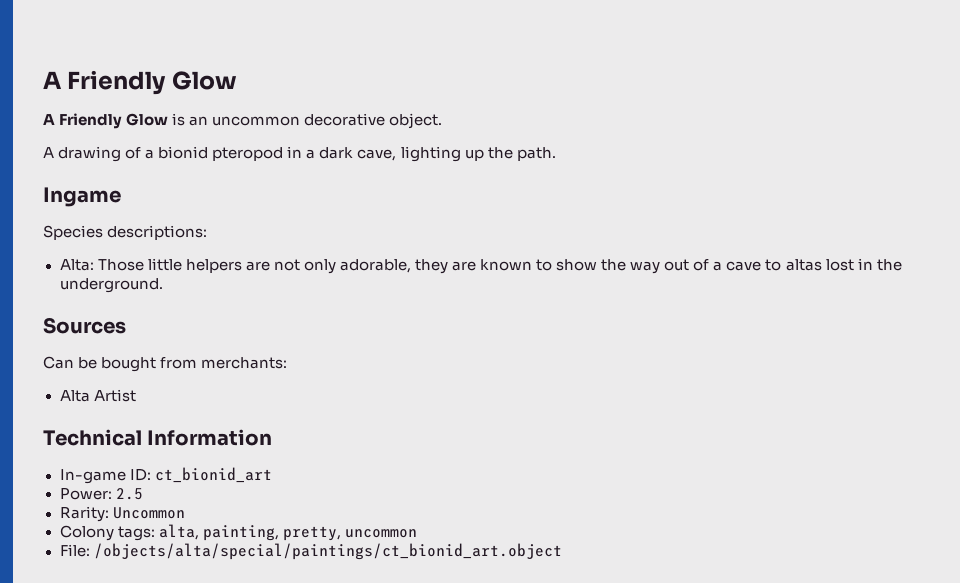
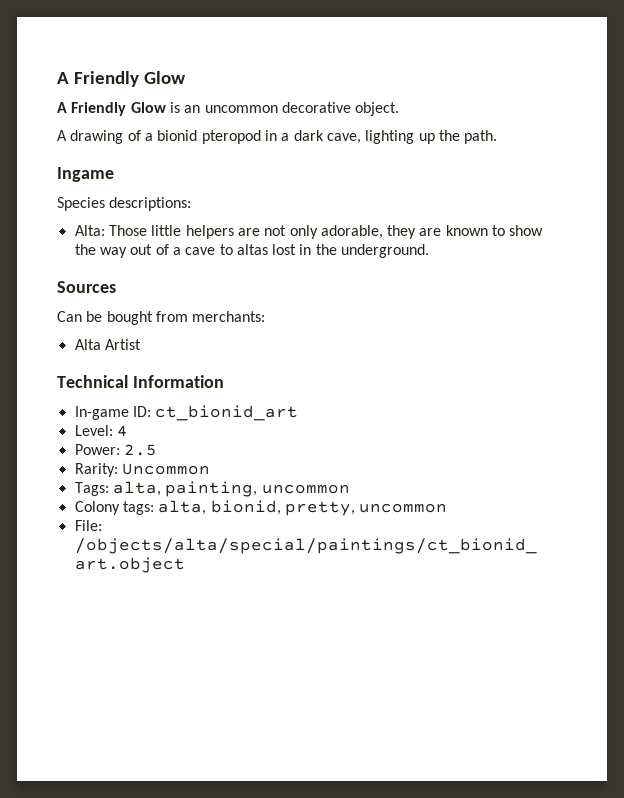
(272, 475) none -> [74,425,128,437] // Level: 4
(185, 513) none -> [74,481,350,497] // Tags: alta, painting, uncommon
[202,525,279,541] painting, -> [210,500,281,515] bionid,

